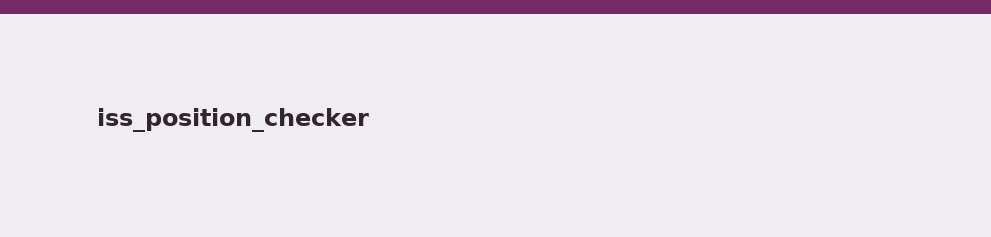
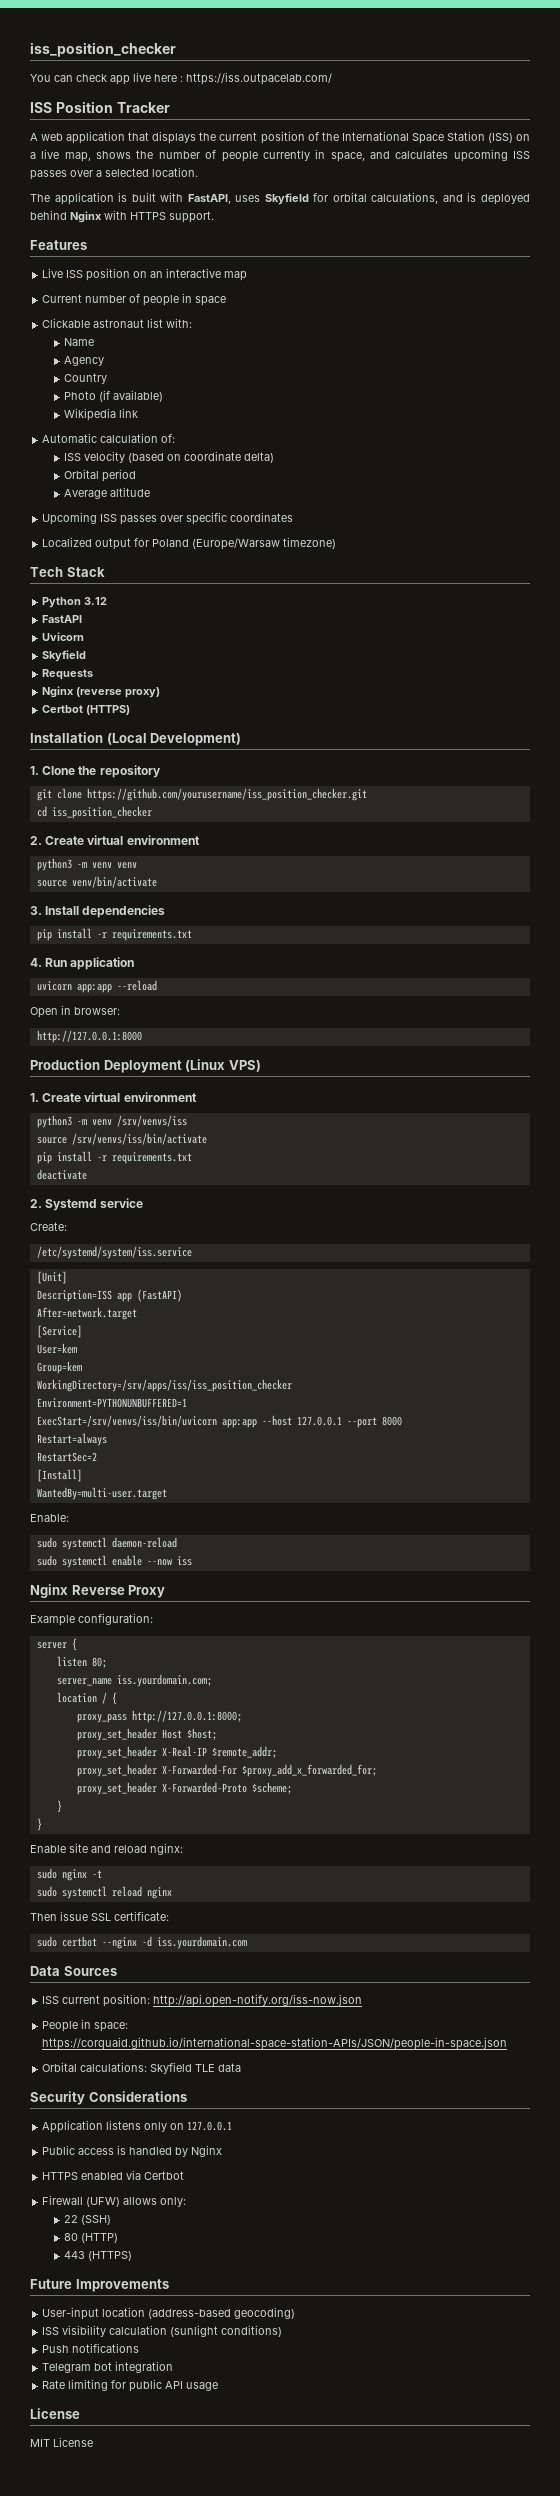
[97,108,369,132] iss_position_checker -> [30,42,176,57] [30,72,332,85] [30,101,170,113] [30,131,530,144] [30,149,530,162] [30,167,198,180] [30,192,531,205] [30,210,214,223] [30,240,87,250] [42,268,248,281] [42,293,227,306] [42,318,193,328] [63,338,94,346] [63,356,104,366] [63,373,107,384] [63,390,163,402] [63,408,138,421] [42,433,176,443] [63,451,274,463] [63,469,136,482] [63,487,150,499] [42,512,294,525] [42,537,337,550] [30,567,105,577] [42,597,108,608] [42,615,83,623] [42,632,85,641] [42,650,87,662] [42,669,94,680] [42,686,161,698] [42,705,131,715] [30,732,242,746] [30,765,161,778] [36,788,367,801] [36,806,152,819] [30,835,200,845] [36,858,137,871] [36,876,157,888] [30,905,166,918] [36,928,192,941] [30,957,135,970] [36,980,157,993] [30,1005,120,1018] [36,1030,142,1043] [30,1059,261,1073] [30,1092,197,1102] [36,1115,187,1128] [36,1133,207,1145] [36,1151,192,1164] [36,1169,87,1180] [30,1198,144,1211] [30,1222,67,1231] [36,1246,192,1259] [36,1271,67,1284] [36,1289,182,1302] [36,1307,137,1320] [36,1325,82,1338] [36,1343,77,1354] [36,1361,82,1374] [36,1379,292,1392] [36,1398,187,1408] [36,1415,402,1428] [36,1433,107,1446] [36,1452,97,1462] [36,1469,82,1482] [36,1487,167,1500] [30,1514,69,1522] [36,1537,177,1550] [36,1555,192,1568] [30,1584,166,1598] [30,1613,153,1626] [36,1638,77,1651] [56,1656,107,1668] [56,1674,212,1687] [56,1692,117,1705] [76,1710,242,1723] [76,1728,217,1741] [76,1746,277,1759] [76,1764,377,1777] [76,1782,292,1795] [56,1800,62,1813] [36,1818,42,1831] [30,1843,183,1855] [36,1868,102,1881] [36,1886,172,1899] [30,1911,169,1921] [36,1936,247,1949] [30,1966,117,1976] [42,1994,363,2007] [42,2019,129,2032] [42,2037,508,2050] [42,2062,242,2074] [30,2091,187,2105] [42,2120,233,2133] [42,2145,223,2157] [42,2170,185,2180] [42,2195,187,2207] [63,2215,111,2225] [63,2233,118,2243] [63,2251,132,2261] [30,2279,169,2292] [42,2307,296,2320] [42,2325,283,2337] [42,2343,140,2353] [42,2361,174,2373] [42,2379,219,2392] [30,2408,80,2419] [30,2437,93,2447] iss_position_checker // You can check app live here : https://iss.outpacelab.com/ // ISS Position Tracker // A web application that displays the current position of the International Space Station (ISS) on a live map, shows the number of people currently in space, and calculates upcoming ISS passes over a selected location. // The application is built with FastAPI, uses Skyfield for orbital calculations, and is deployed behind Nginx with HTTPS support. // Features // Live ISS position on an interactive map // Current number of people in space // Clickable astronaut list with: // Name // Agency // Country // Photo (if available) // Wikipedia link // Automatic calculation of: // ISS velocity (based on coordinate delta) // Orbital period // Average altitude // Upcoming ISS passes over specific coordinates // Localized output for Poland (Europe/Warsaw timezone) // Tech Stack // Python 3.12 // FastAPI // Uvicorn // Skyfield // Requests // Nginx (reverse proxy) // Certbot (HTTPS) // Installation (Local Development) // 1. Clone the repository // git clone https://github.com/yourusername/iss_position_checker.git // cd iss_position_checker // 2. Create virtual environment // python3 -m venv venv // source venv/bin/activate // 3. Install dependencies // pip install -r requirements.txt // 4. Run application // uvicorn app:app --reload // Open in browser: // http://127.0.0.1:8000 // Production Deployment (Linux VPS) // 1. Create virtual environment // python3 -m venv /srv/venvs/iss // source /srv/venvs/iss/bin/activate // pip install -r requirements.txt // deactivate // 2. Systemd service // Create: // /etc/systemd/system/iss.service // [Unit] // Description=ISS app (FastAPI) // After=network.target // [Service] // User=kem // Group=kem // WorkingDirectory=/srv/apps/iss/iss_position_checker // Environment=PYTHONUNBUFFERED=1 // ExecStart=/srv/venvs/iss/bin/uvicorn app:app --host 127.0.0.1 --port 8000 // Restart=always // RestartSec=2 // [Install] // WantedBy=multi-user.target // Enable: // sudo systemctl daemon-reload // sudo systemctl enable --now iss // Nginx Reverse Proxy // Example configuration: // server { // listen 80; // server_name iss.yourdomain.com; // location / { // proxy_pass http://127.0.0.1:8000; // proxy_set_header Host $host; // proxy_set_header X-Real-IP $remote_addr; // proxy_set_header X-Forwarded-For $proxy_add_x_forwarded_for; // proxy_set_header X-Forwarded-Proto $scheme; // } // } // Enable site and reload nginx: // sudo nginx -t // sudo systemctl reload nginx // Then issue SSL certificate: // sudo certbot --nginx -d iss.yourdomain.com // Data Sources // ISS current position: http://api.open-notify.org/iss-now.json // People in space: https://corquaid.github.io/international-space-station-APIs/JSON/people-in-space.json // Orbital calculations: Skyfield TLE data // Security Considerations // Application listens only on 127.0.0.1 // Public access is handled by Nginx // HTTPS enabled via Certbot // Firewall (UFW) allows only: // 22 (SSH) // 80 (HTTP) // 443 (HTTPS) // Future Improvements // User-input location (address-based geocoding) // ISS visibility calculation (sunlight conditions) // Push notifications // Telegram bot integration // Rate limiting for public API usage // License // MIT License

